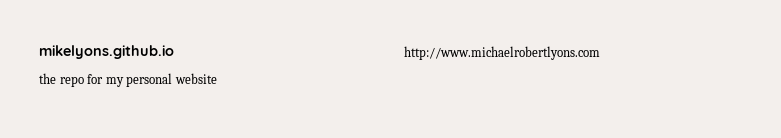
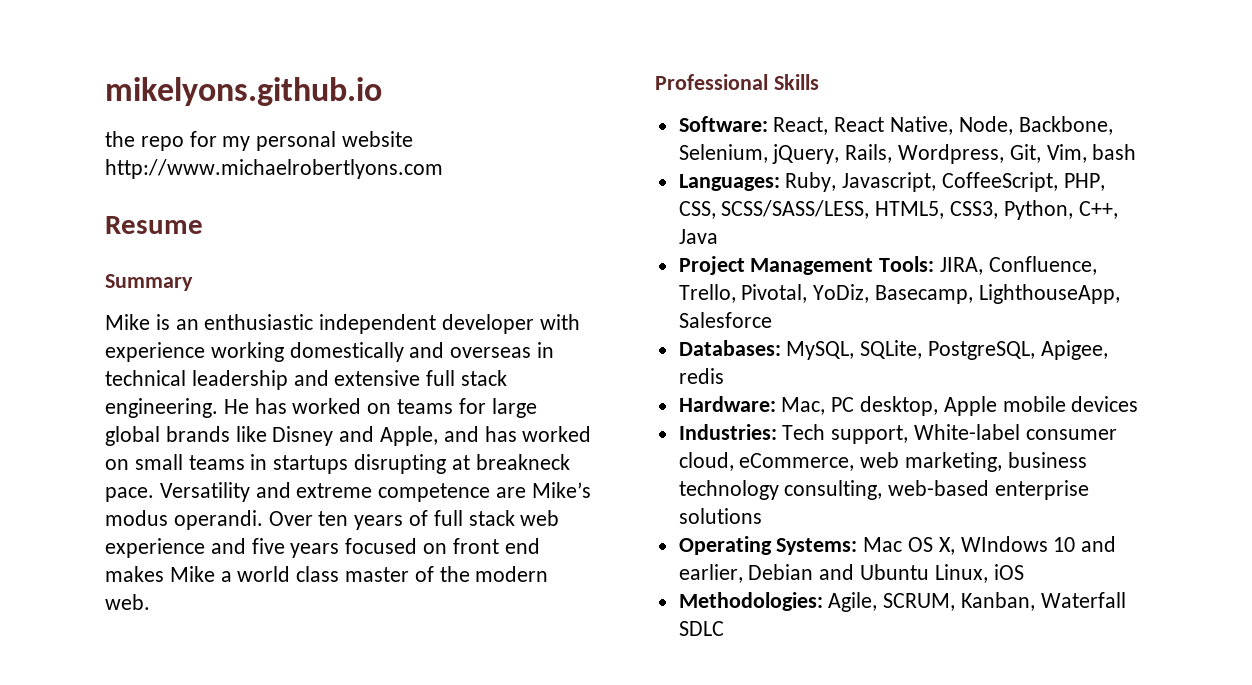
(600, 53) none -> [105,216,203,234] [105,274,193,291] [105,314,580,334] [105,342,555,362] [105,370,508,390] [105,398,537,418] [105,426,592,446] [105,454,570,474] [105,482,591,502] [105,510,560,530] [105,538,540,558] [105,566,549,582] [105,594,150,610] [655,74,819,90] [678,116,1113,135] [678,144,1137,164] [678,172,1105,192] [678,200,1118,220] [678,229,718,244] [678,256,1097,275] [678,284,1120,304] [678,312,772,328] [678,340,1108,360] [678,368,724,384] [678,396,1139,416] [678,424,1117,444] [678,452,1087,472] [678,480,1090,500] [678,508,762,524] [678,536,1117,555] [678,564,1024,583] [678,592,1126,612] [678,621,724,636] // Resume // Summary // Mike is an enthusiastic independent developer with experience working domestically and overseas in technical leadership and extensive full stack engineering. He has worked on teams for large global brands like Disney and Apple, and has worked on small teams in startups disrupting at breakneck pace. Versatility and extreme competence are Mike’s modus operandi. Over ten years of full stack web experience and five years focused on front end makes Mike a world class master of the modern web. // Professional Skills // Software: React, React Native, Node, Backbone, Selenium, jQuery, Rails, Wordpress, Git, Vim, bash // Languages: Ruby, Javascript, CoffeeScript, PHP, CSS, SCSS/SASS/LESS, HTML5, CSS3, Python, C++, Java // Project Management Tools: JIRA, Confluence, Trello, Pivotal, YoDiz, Basecamp, LighthouseApp, Salesforce // Databases: MySQL, SQLite, PostgreSQL, Apigee, redis // Hardware: Mac, PC desktop, Apple mobile devices // Industries: Tech support, White-label consumer cloud, eCommerce, web marketing, business technology consulting, web-based enterprise solutions // Operating Systems: Mac OS X, WIndows 10 and earlier, Debian and Ubuntu Linux, iOS // Methodologies: Agile, SCRUM, Kanban, Waterfall SDLC

